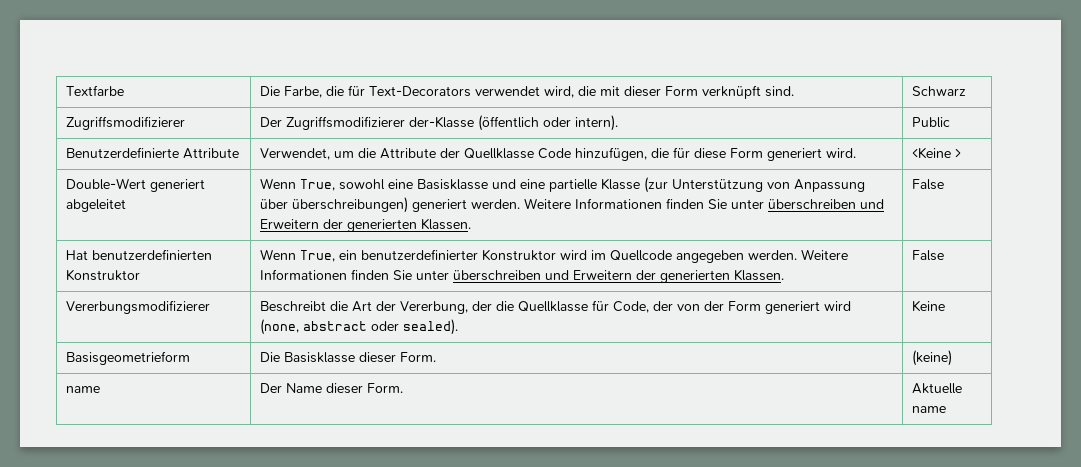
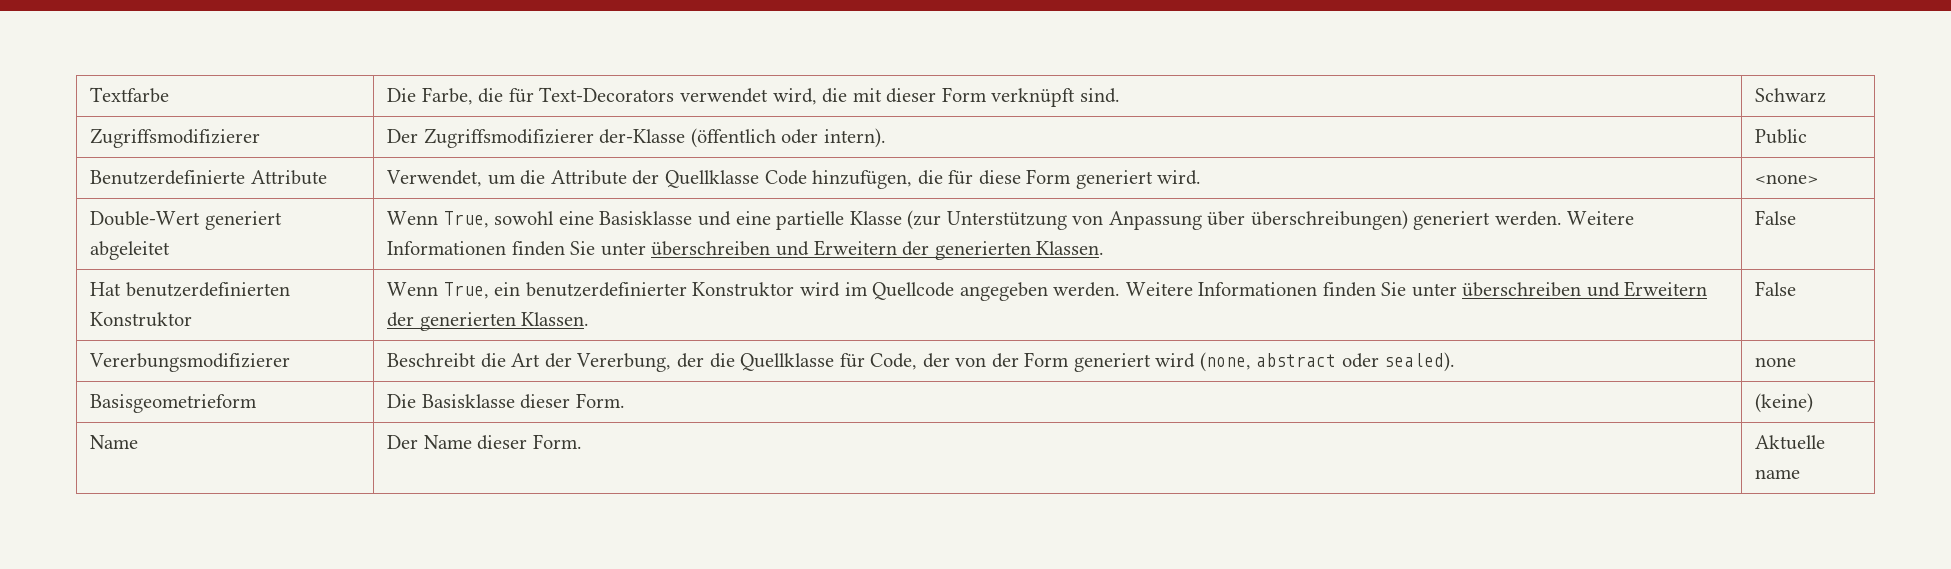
[912,147,962,159] <Keine > -> [1755,174,1819,184] <none>
[912,300,946,312] | Keine -> [1755,357,1797,367] | none
[66,386,101,393] name -> [90,435,139,449] Name

